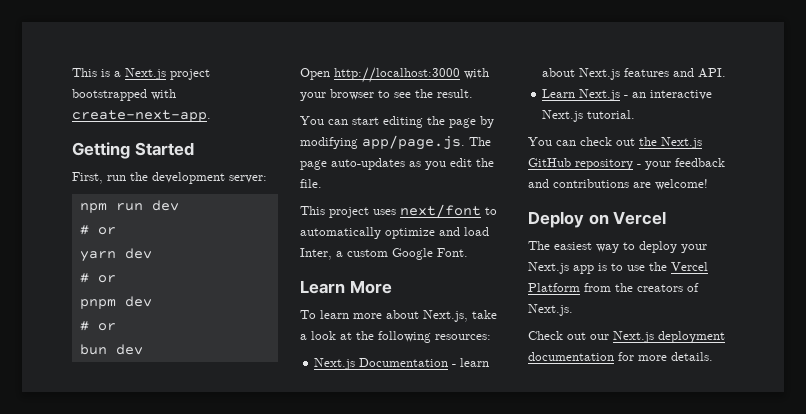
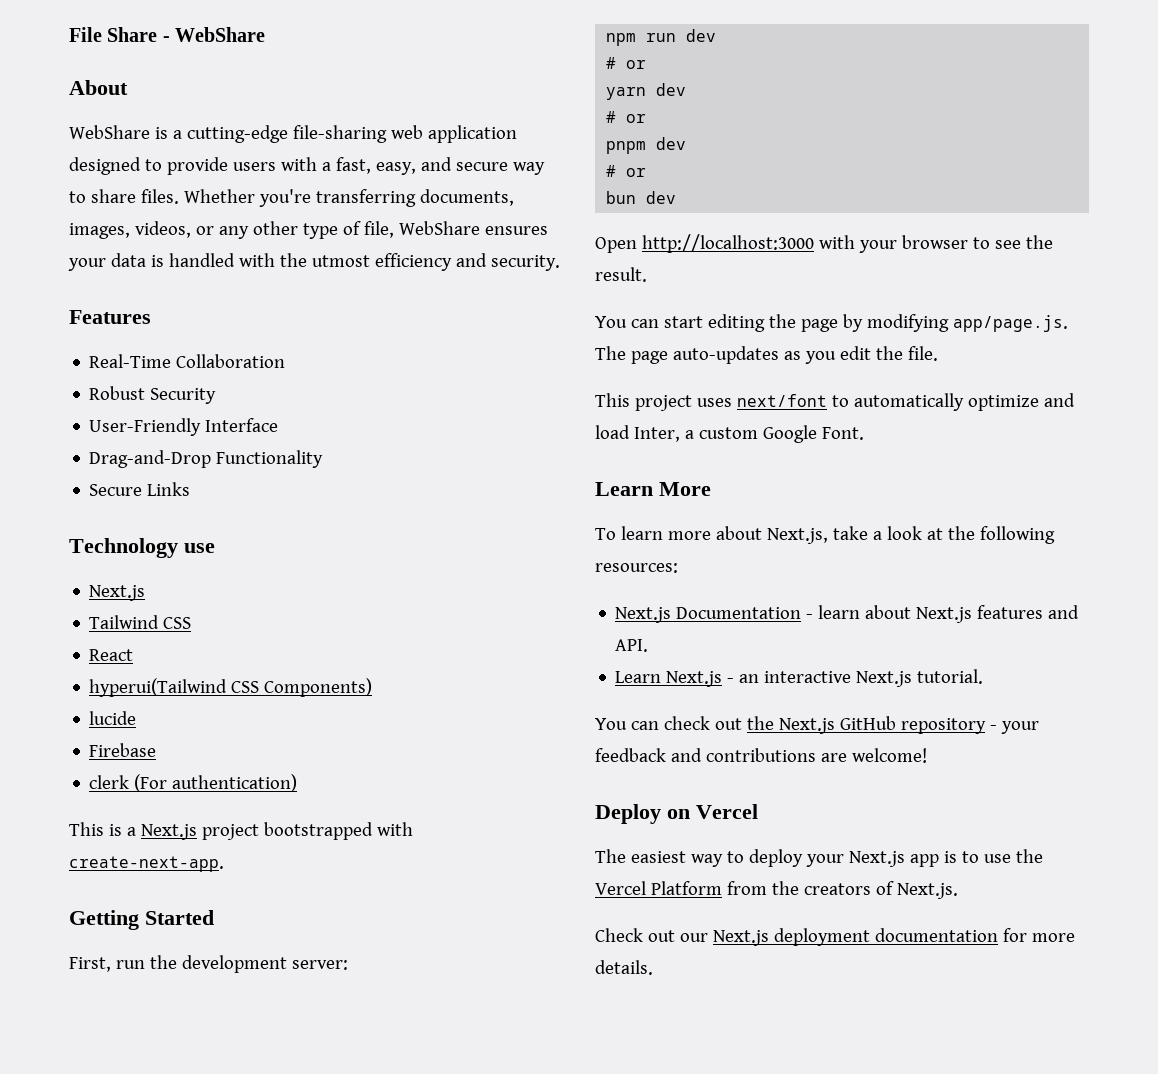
(72, 72) none -> [69,27,266,42] [69,80,128,95] [69,125,517,143] [69,157,545,175] [69,189,514,207] [69,221,548,239] [68,253,560,271] [69,310,151,324] [89,354,286,368] [89,386,217,404] [89,418,279,436] [89,450,324,468] [89,482,191,496] [69,538,215,558] [89,585,146,601] [89,615,192,629] [89,649,134,661] [89,678,373,697] [89,711,137,725] [89,743,157,757] [89,774,298,792] File Share - WebShare // About // WebShare is a cutting-edge file-sharing web application designed to provide users with a fast, easy, and secure way to share files. Whether you're transferring documents, images, videos, or any other type of file, WebShare ensures your data is handled with the utmost efficiency and security. // Features // Real-Time Collaboration // Robust Security // User-Friendly Interface // Drag-and-Drop Functionality // Secure Links // Technology use // Next.js // Tailwind CSS // React // hyperui(Tailwind CSS Components) // lucide // Firebase // clerk (For authentication) //

